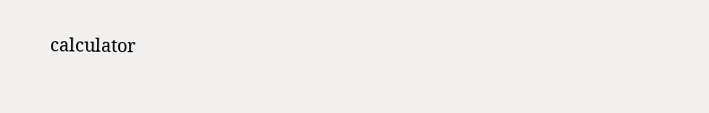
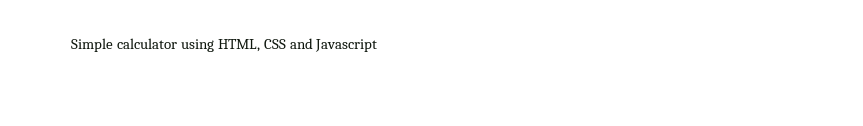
[50,37,137,53] calculator -> [71,38,378,52] Simple calculator using HTML, CSS and Javascript

